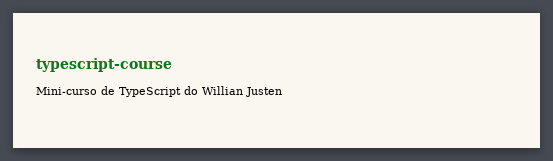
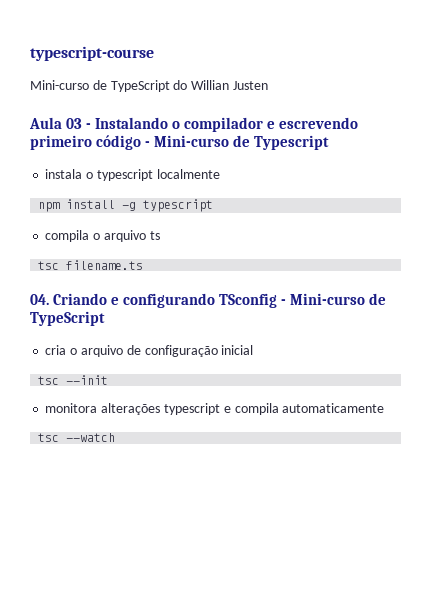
(282, 92) none -> [29,117,359,132] [30,135,330,150] [45,169,220,181] [38,199,214,212] [45,230,160,242] [38,260,144,270] [30,293,387,308] [30,311,105,326] [45,345,254,357] [38,375,109,385] [45,403,385,415] [38,433,116,442] // Aula 03 - Instalando o compilador e escrevendo primeiro código - Mini-curso de Typescript // instala o typescript localmente // npm install -g typescript // compila o arquivo ts // tsc filename.ts // 04. Criando e configurando TSconfig - Mini-curso de TypeScript // cria o arquivo de configuração inicial // tsc --init // monitora alterações typescript e compila automaticamente // tsc --watch

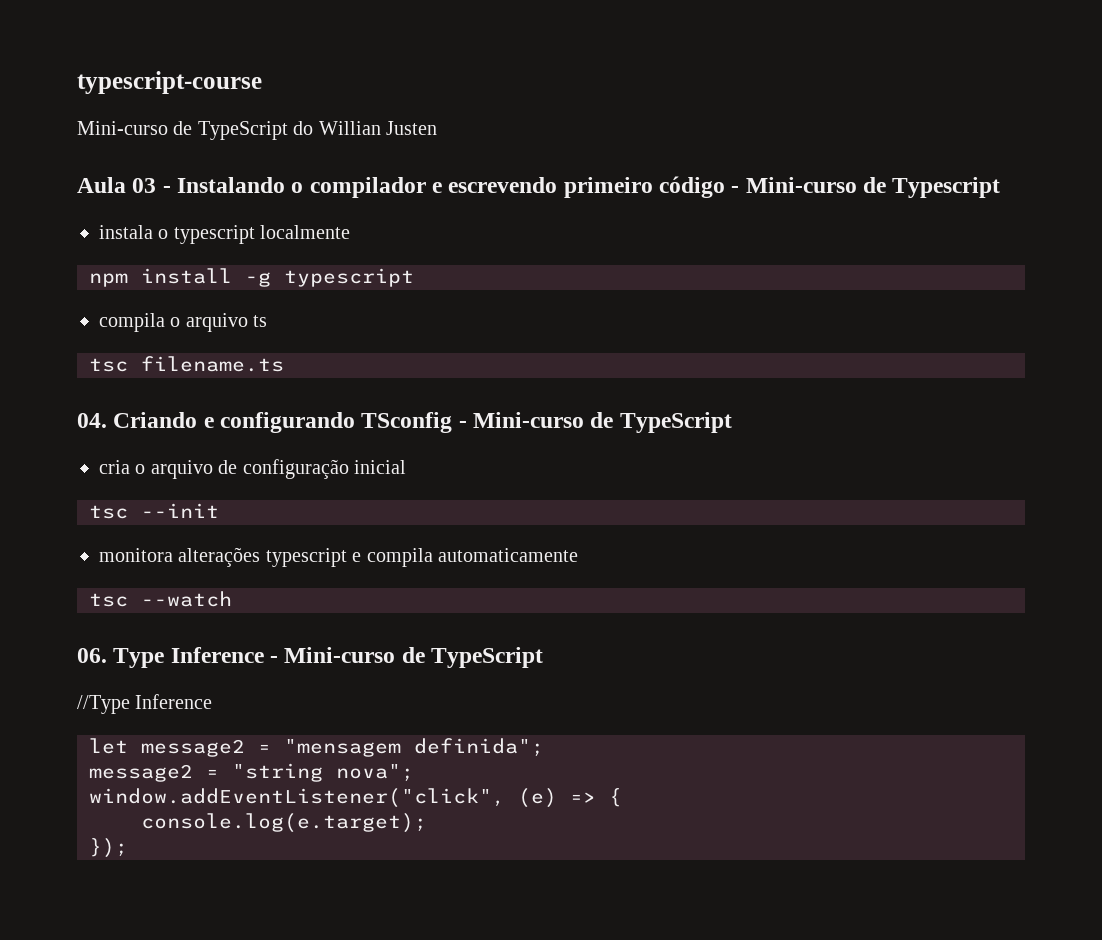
(116, 437) none -> [77,647,544,668] [77,694,213,714] [89,738,544,757] [89,763,414,782] [89,788,622,808] [141,813,427,833] [89,838,128,858] // 06. Type Inference - Mini-curso de TypeScript // //Type Inference // let message2 = "mensagem definida"; // message2 = "string nova"; // window.addEventListener("click", (e) => { // console.log(e.target); // });

